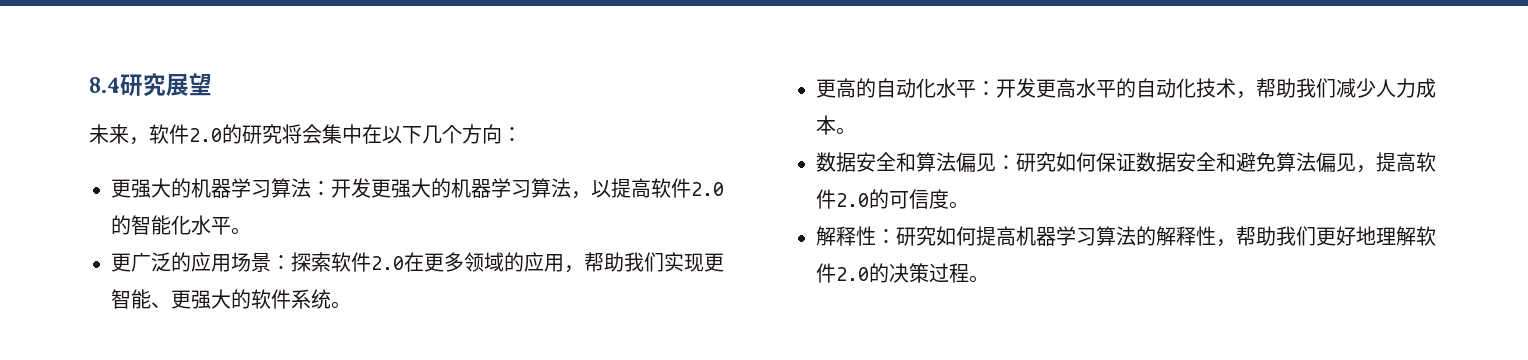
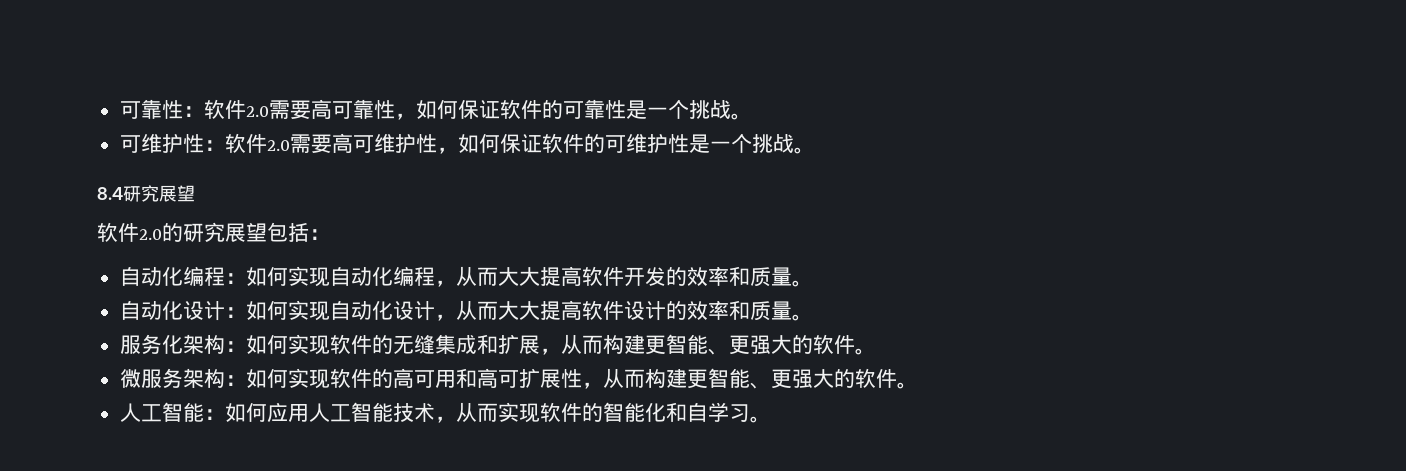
(89, 85) none -> [120,99,753,120] [120,133,816,154] 可靠性：软件2.0需要高可靠性，如何保证软件的可靠性是一个挑战。 // 可维护性：软件2.0需要高可维护性，如何保证软件的可维护性是一个挑战。 //
[89,124,149,145] 未来， -> (195, 193) none
[282,124,522,144] [111,178,724,199] [111,215,251,235] [111,252,724,273] [111,289,351,309] [816,78,1436,99] [816,115,856,135] [816,152,1436,173] [816,189,969,209] [816,226,1436,247] [816,263,969,283] 将会集中在以下几个方向： // 更强大的机器学习算法：开发更强大的机器学习算法，以提高软件2.0的智能化水平。 // 更广泛的应用场景：探索软件2.0在更多领域的应用，帮助我们实现更智能、更强大的软件系统。 // 更高的自动化水平：开发更高水平的自动化技术，帮助我们减少人力成本。 // 数据安全和算法偏见：研究如何保证数据安全和避免算法偏见，提高软件2.0的可信度。 // 解释性：研究如何提高机器学习算法的解释性，帮助我们更好地理解软件2.0的决策过程 -> [225,222,330,242] [120,266,814,287] [120,300,814,321] [120,334,877,355] [120,368,919,389] [120,402,751,423] 展望包括： // 自动化编程：如何实现自动化编程，从而大大提高软件开发的效率和质量。 // 自动化设计：如何实现自动化设计，从而大大提高软件设计的效率和质量。 // 服务化架构：如何实现软件的无缝集成和扩展，从而构建更智能、更强大的软件。 // 微服务架构：如何实现软件的高可用和高可扩展性，从而构建更智能、更强大的软件。 // 人工智能：如何应用人工智能技术，从而实现软件的智能化和自学习

